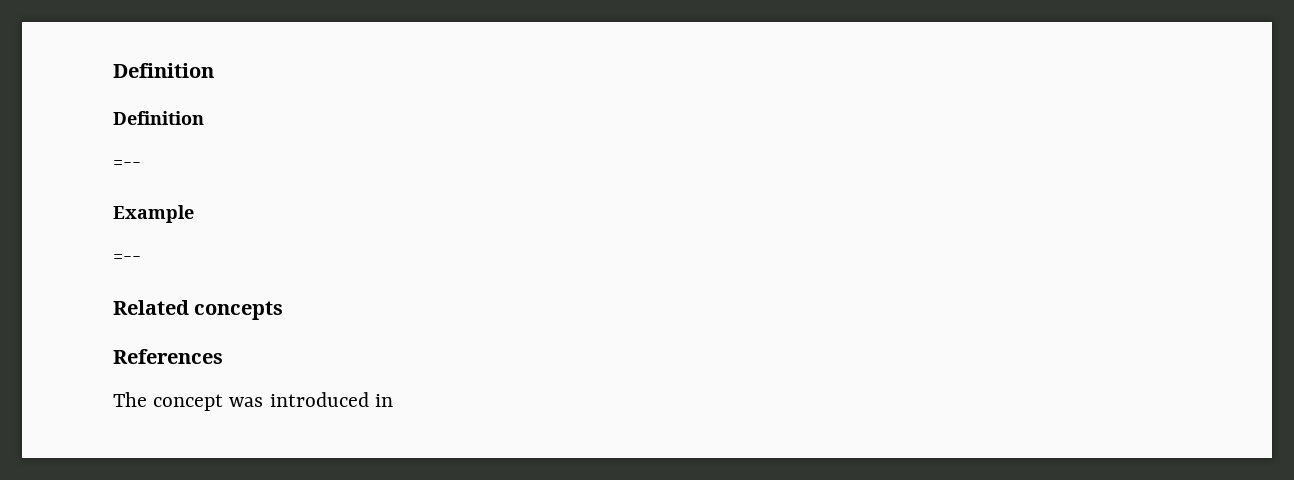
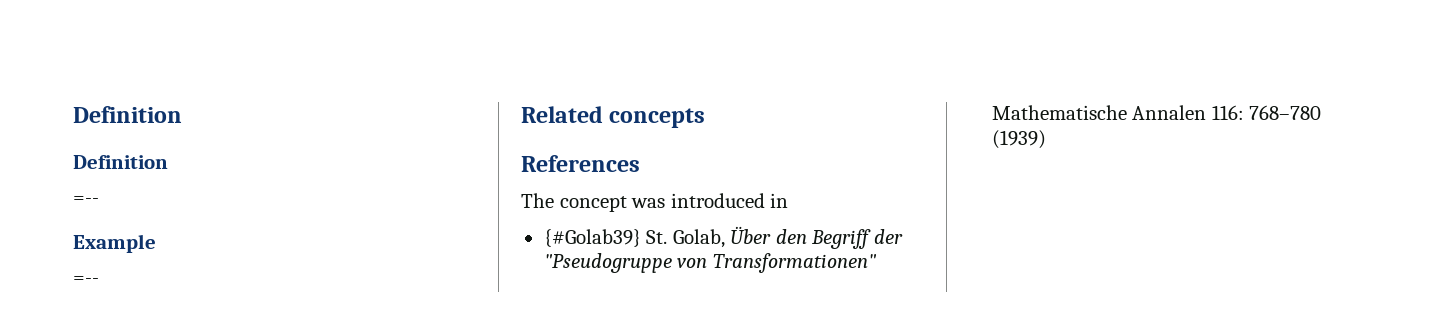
(393, 400) none -> [543,226,903,249] [543,253,877,273] [991,105,1322,120] [991,130,1046,149] // {#Golab39} St. Golab, Über den Begriff der "Pseudogruppe von Transformationen" Mathematische Annalen 116: 768–780 (1939)

